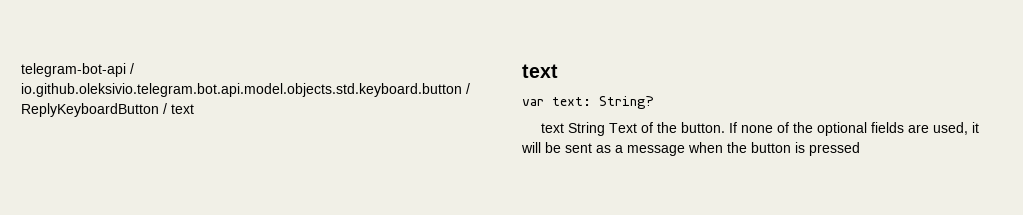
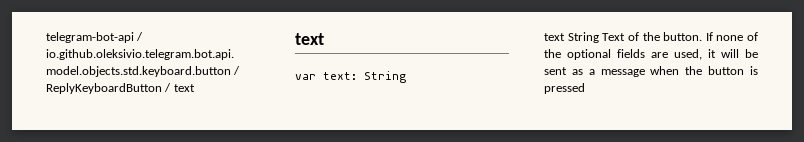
[599,96,654,109] String? -> [364,71,406,83] String

